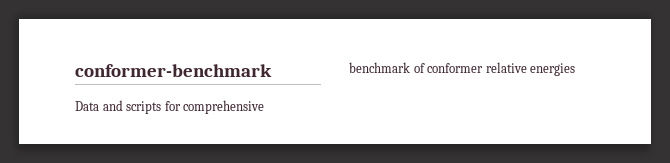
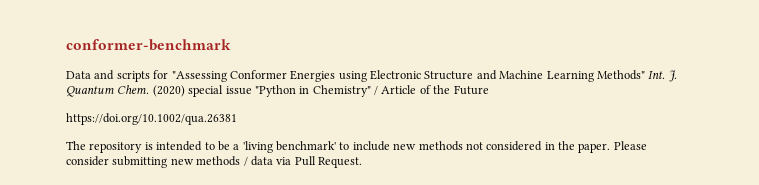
[183,100,265,114] [349,62,576,76] comprehensive benchmark of conformer relative energies -> [171,70,677,82] [66,85,489,97] [66,113,237,125] [66,141,647,153] [66,156,362,168] "Assessing Conformer Energies using Electronic Structure and Machine Learning Methods" Int. J. Quantum Chem. (2020) special issue "Python in Chemistry" / Article of the Future // https://doi.org/10.1002/qua.26381 // The repository is intended to be a 'living benchmark' to include new methods not considered in the paper. Please consider submitting new methods / data via Pull Request.

